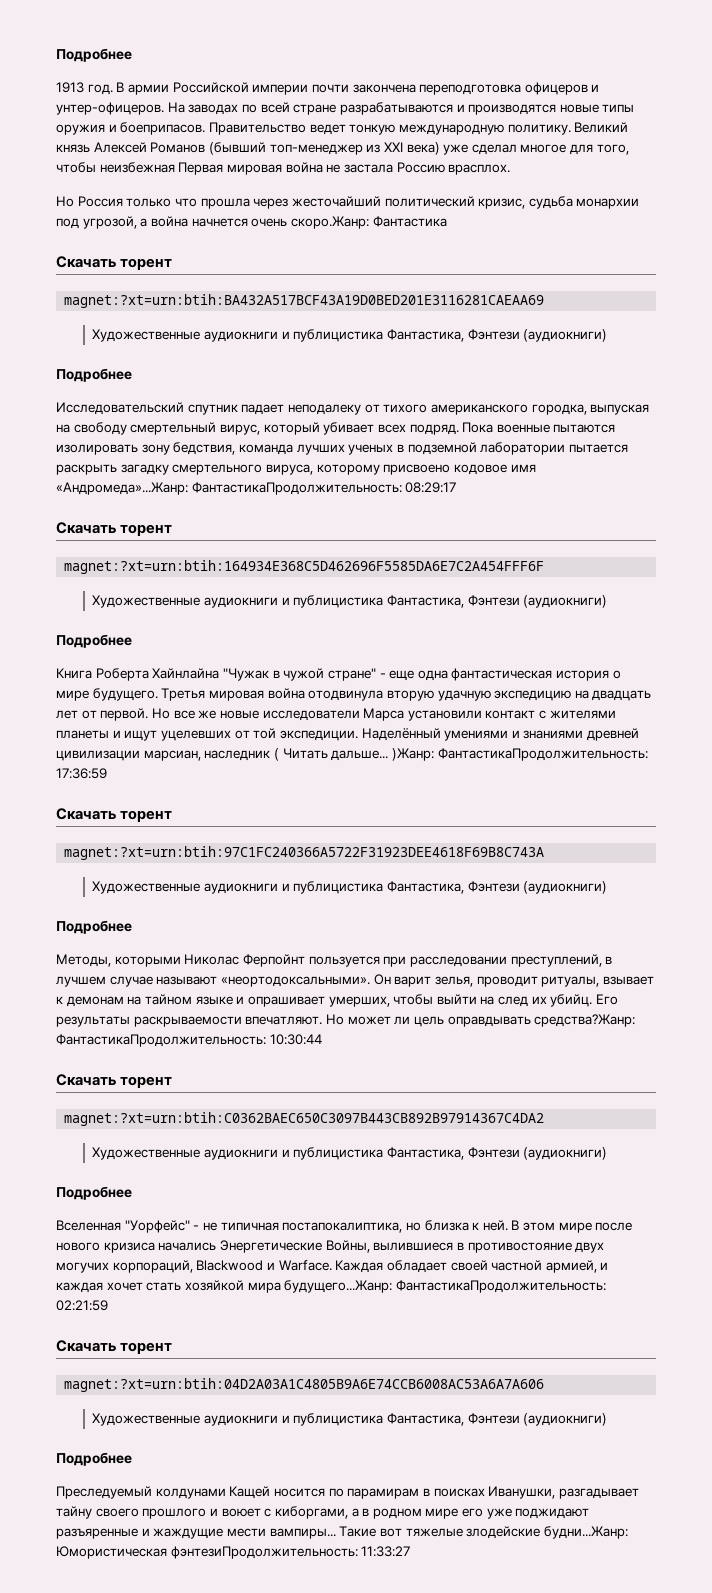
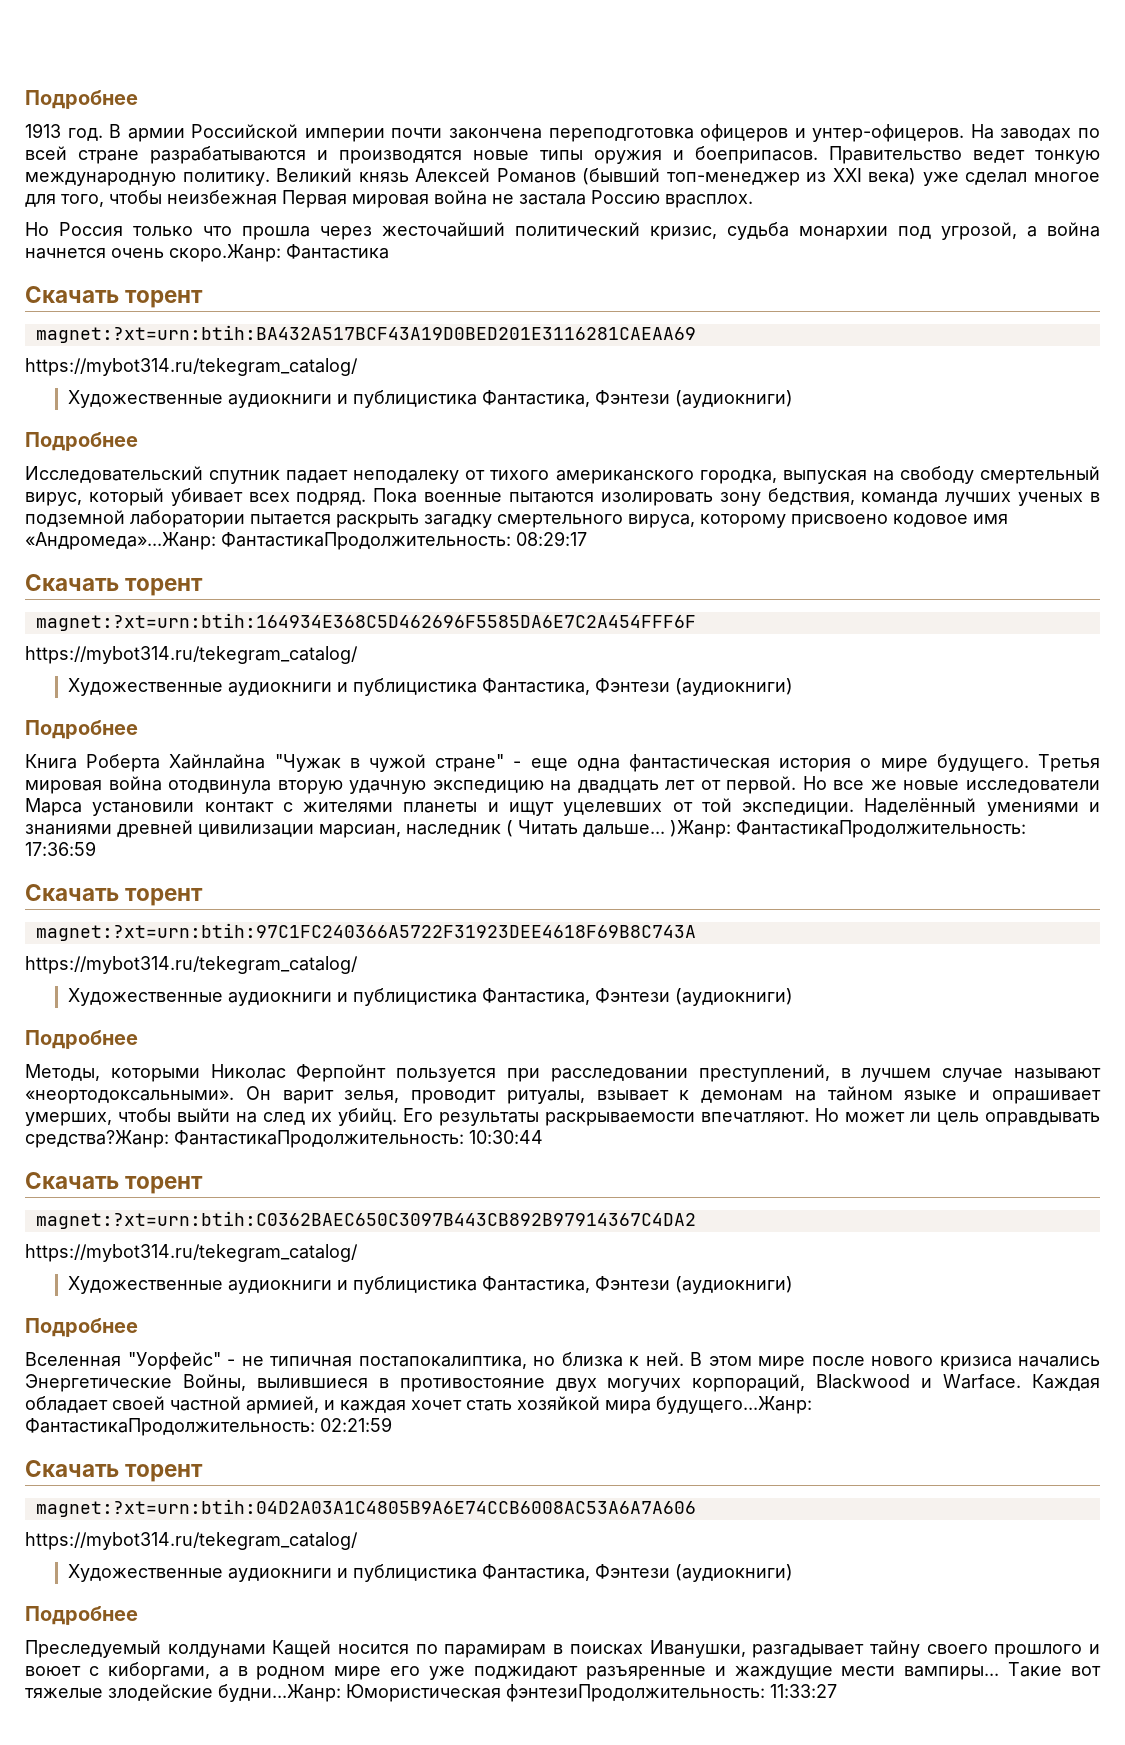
(545, 301) none -> [25,358,358,376] // https://mybot314.ru/tekegram_catalog/
(545, 567) none -> [25,646,358,664] // https://mybot314.ru/tekegram_catalog/
(545, 853) none -> [25,956,358,974] // https://mybot314.ru/tekegram_catalog/
(545, 1119) none -> [25,1244,358,1262] // https://mybot314.ru/tekegram_catalog/
(545, 1385) none -> [25,1532,358,1550] // https://mybot314.ru/tekegram_catalog/

